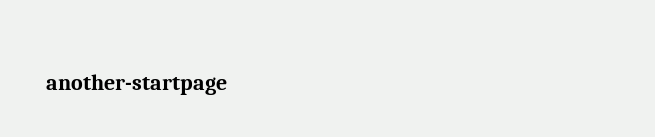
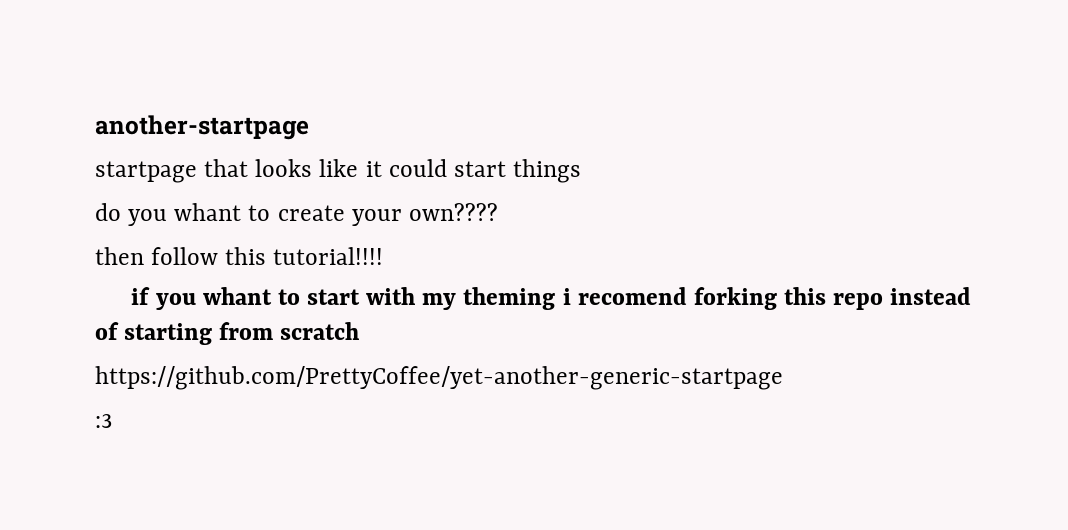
(227, 84) none -> [95,159,582,183] [95,203,498,226] [95,247,384,265] [131,287,972,310] [95,322,360,345] [95,366,783,390] [95,414,112,428] // startpage that looks like it could start things // do you whant to create your own???? // then follow this tutorial!!!! // if you whant to start with my theming i recomend forking this repo instead of starting from scratch // https://github.com/PrettyCoffee/yet-another-generic-startpage // :3

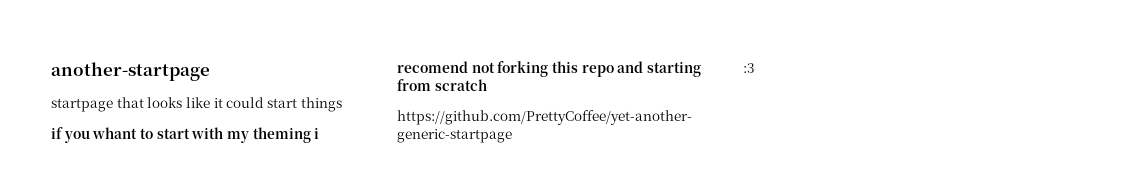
[95,203,498,226] [95,247,384,265] // do you whant to create your own???? // then follow this tutorial!!!! -> (342, 104) none
(687, 296) none -> [471,62,495,73] not
[890,287,972,305] [95,322,119,340] instead of -> [617,61,644,73] and

